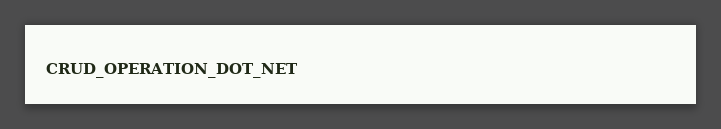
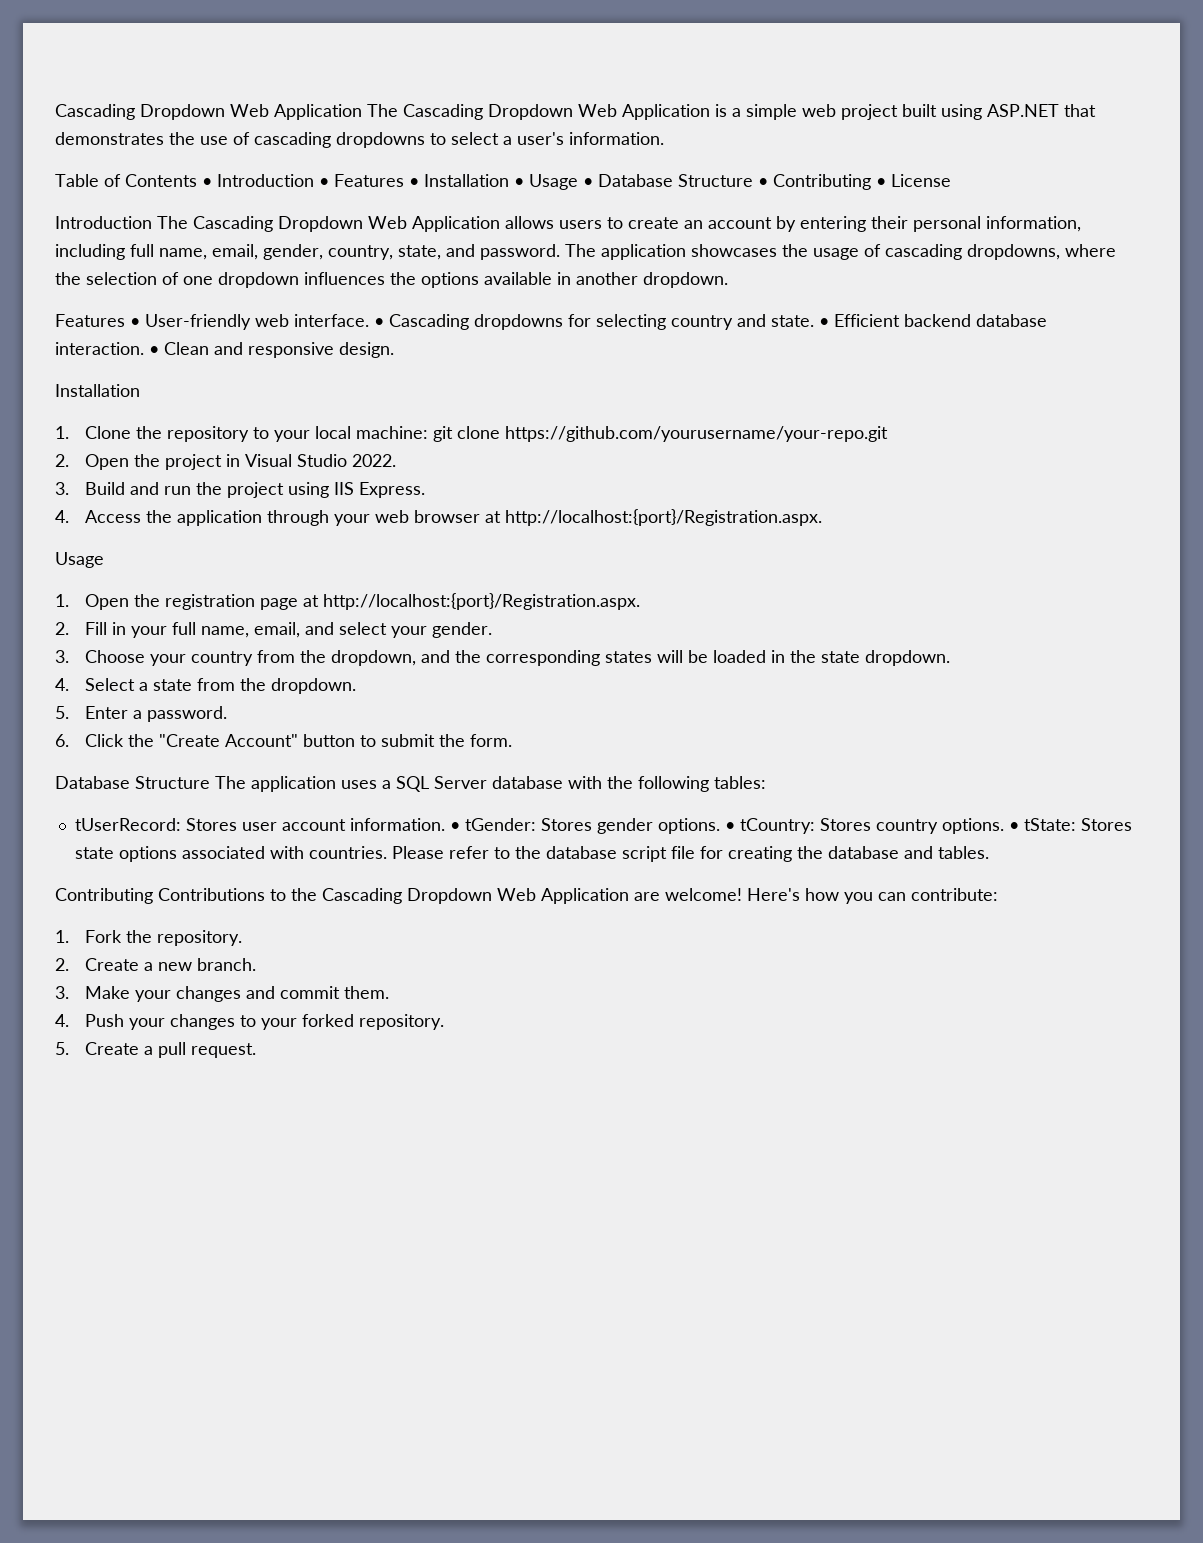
[46,63,298,78] CRUD_OPERATION_DOT_NET -> [55,104,1096,120] [55,132,664,148] [55,174,951,190] [55,216,1081,232] [55,244,1116,260] [55,272,728,288] [55,314,1047,330] [55,342,394,358] [55,384,140,397] [55,426,889,442] [55,454,397,470] [55,482,426,498] [55,509,823,526] [55,552,104,568] [55,593,641,610] [55,622,493,638] [55,650,951,666] [55,678,357,694] [55,706,228,722] [55,734,513,747] [55,776,766,792] [74,818,1132,834] [74,846,989,862] [55,888,998,904] [55,930,243,946] [55,958,257,971] [55,986,390,1002] [55,1014,445,1030] [55,1042,257,1058] Cascading Dropdown Web Application The Cascading Dropdown Web Application is a simple web project built using ASP.NET that demonstrates the use of cascading dropdowns to select a user's information. // Table of Contents • Introduction • Features • Installation • Usage • Database Structure • Contributing • License // Introduction The Cascading Dropdown Web Application allows users to create an account by entering their personal information, including full name, email, gender, country, state, and password. The application showcases the usage of cascading dropdowns, where the selection of one dropdown influences the options available in another dropdown. // Features • User-friendly web interface. • Cascading dropdowns for selecting country and state. • Efficient backend database interaction. • Clean and responsive design. // Installation // 1. Clone the repository to your local machine: git clone https://github.com/yourusername/your-repo.git // 2. Open the project in Visual Studio 2022. // 3. Build and run the project using IIS Express. // 4. Access the application through your web browser at http://localhost:{port}/Registration.aspx. // Usage // 1. Open the registration page at http://localhost:{port}/Registration.aspx. // 2. Fill in your full name, email, and select your gender. // 3. Choose your country from the dropdown, and the corresponding states will be loaded in the state dropdown. // 4. Select a state from the dropdown. // 5. Enter a password. // 6. Click the "Create Account" button to submit the form. // Database Structure The application uses a SQL Server database with the following tables: // tUserRecord: Stores user account information. • tGender: Stores gender options. • tCountry: Stores country options. • tState: Stores state options associated with countries. Please refer to the database script file for creating the database and tables. // Contributing Contributions to the Cascading Dropdown Web Application are welcome! Here's how you can contribute: // 1. Fork the repository. // 2. Create a new branch. // 3. Make your changes and commit them. // 4. Push your changes to your forked repository. // 5. Create a pull request.

